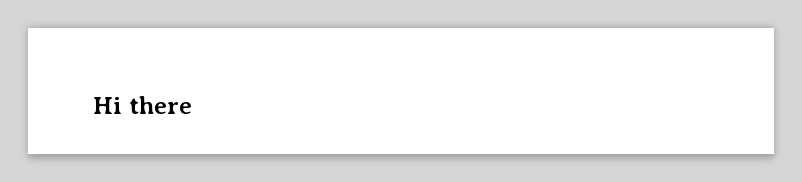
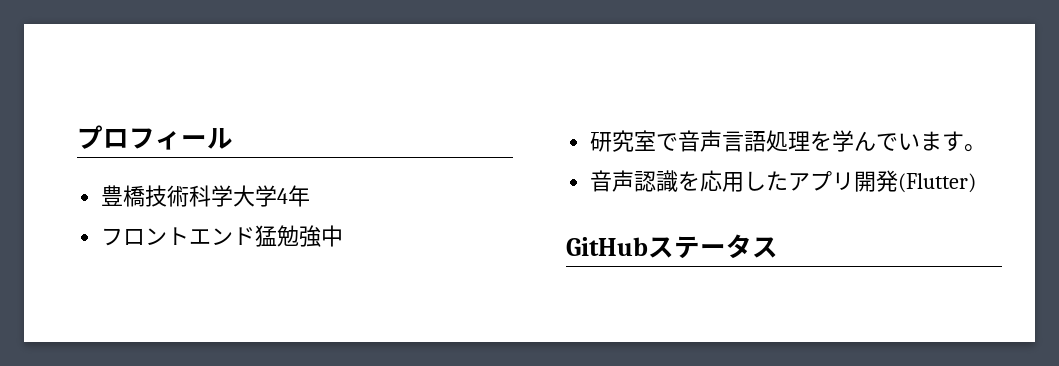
[93,96,192,114] Hi there -> [77,125,233,150] [101,185,311,207] [101,225,344,247] [590,130,987,152] [590,170,977,193] [566,234,778,259] プロフィール // 豊橋技術科学大学4年 // フロントエンド猛勉強中 // 研究室で音声言語処理を学んでいます。 // 音声認識を応用したアプリ開発(Flutter) // GitHubステータス

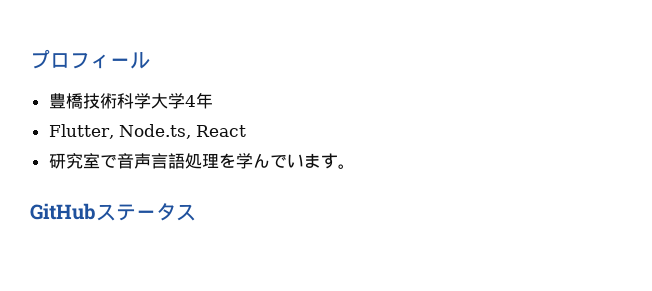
[101,225,344,247] フロントエンド猛勉強中 -> [48,124,246,139] Flutter, Node.ts, React
[590,170,977,193] // 音声認識を応用したアプリ開発(Flutter) -> (355, 166) none

